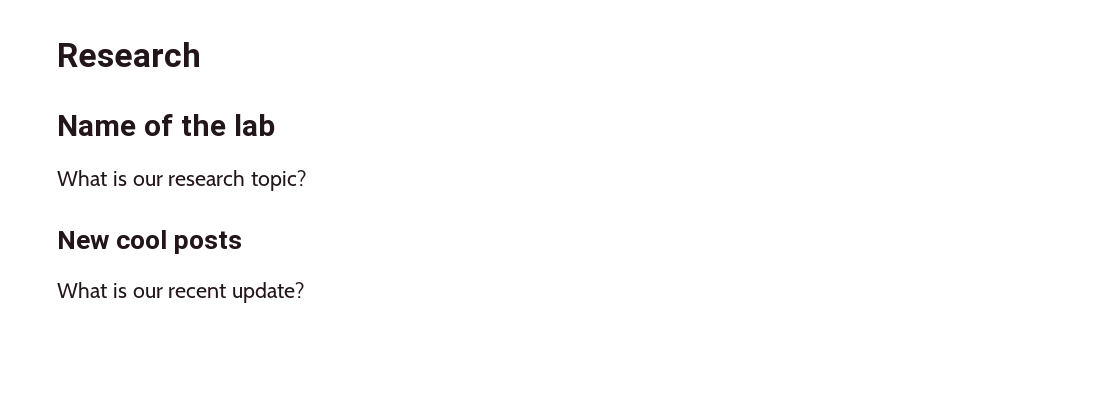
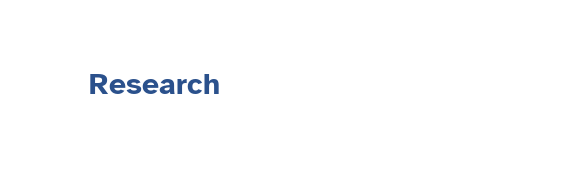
[57,114,276,136] [57,170,307,191] [57,230,243,254] [57,282,305,303] // Name of the lab // What is our research topic? // New cool posts // What is our recent update? -> (220, 84) none

